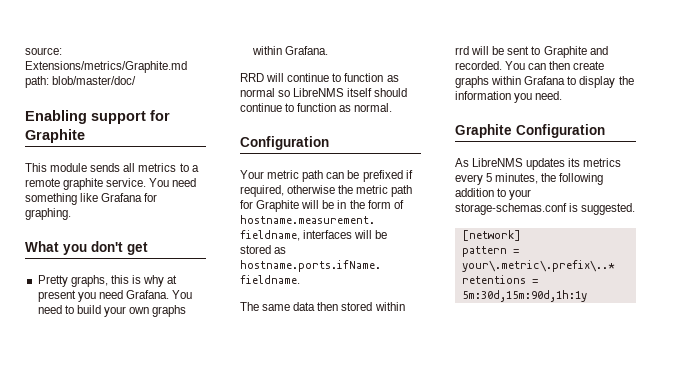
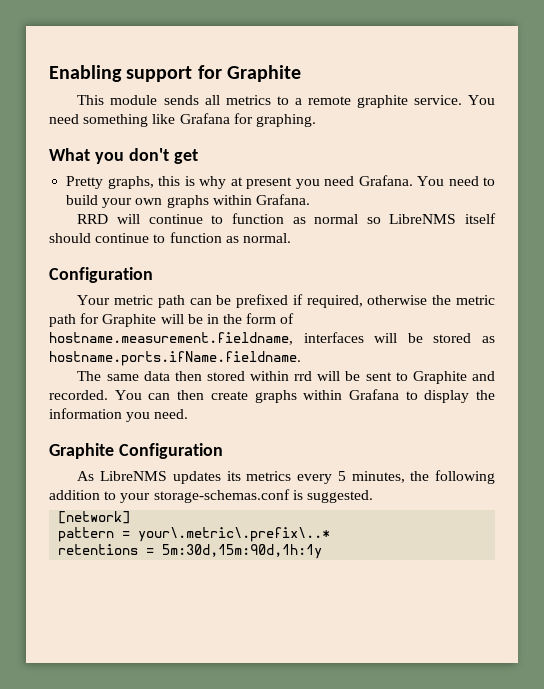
[25,47,62,55] [25,61,187,73] [25,76,137,88] source: Extensions/metrics/Graphite.md path: blob/master/doc/ // -> (49, 73) none

